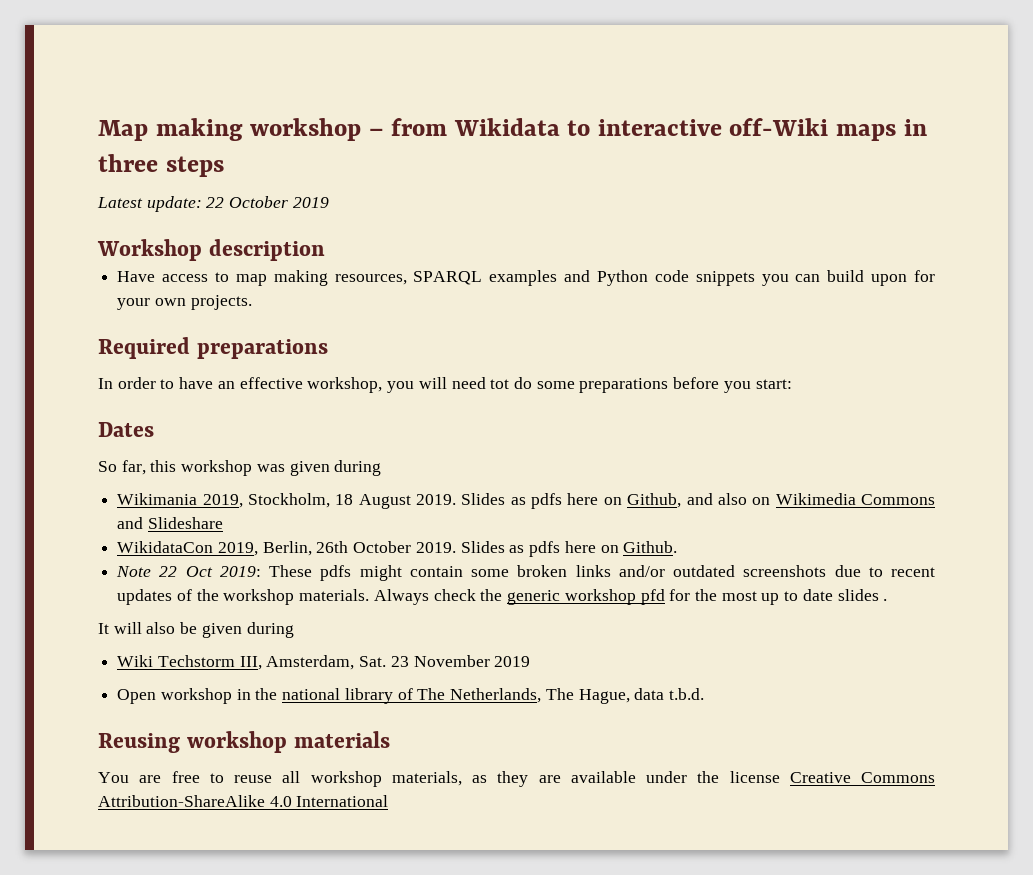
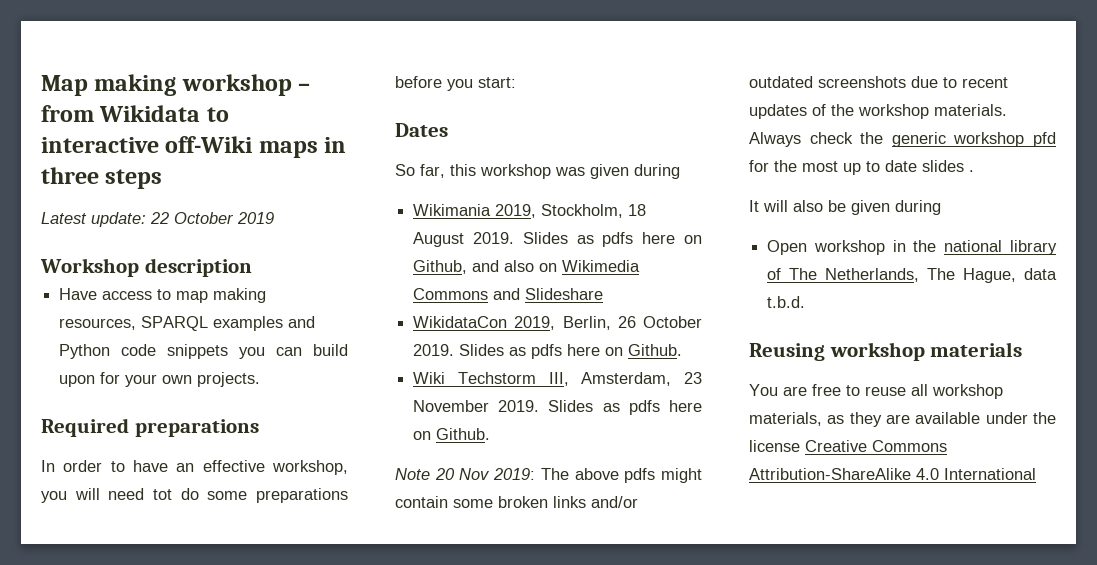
[316,541,349,553] 26th -> [617,316,636,328] 26
[116,565,313,577] Note 22 Oct 2019: These -> [413,372,702,386] [413,400,702,415] [413,428,491,440] [395,468,619,480] Wiki Techstorm III, Amsterdam, 23 November 2019. Slides as pdfs here on Github. // Note 20 Nov 2019: The above
[117,655,531,670] // Wiki Techstorm III, Amsterdam, Sat. 23 November 2019 -> (941, 207) none

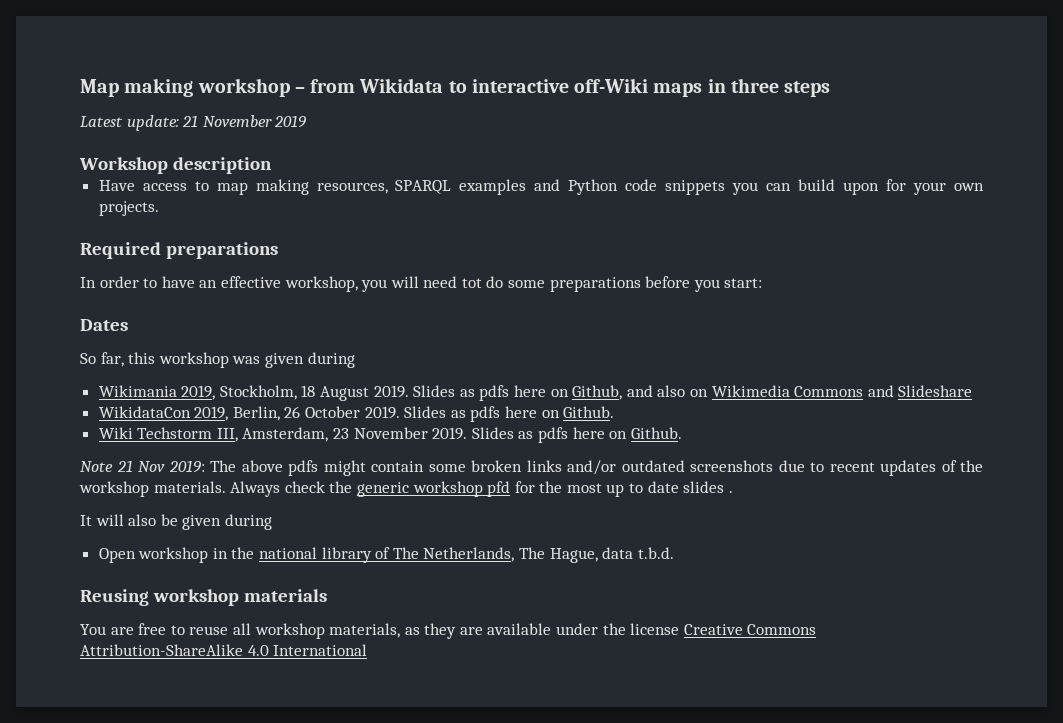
[150,212,234,224] 22 October -> [182,115,272,127] 21 November
[434,468,455,480] 20 -> [116,460,133,472] 21

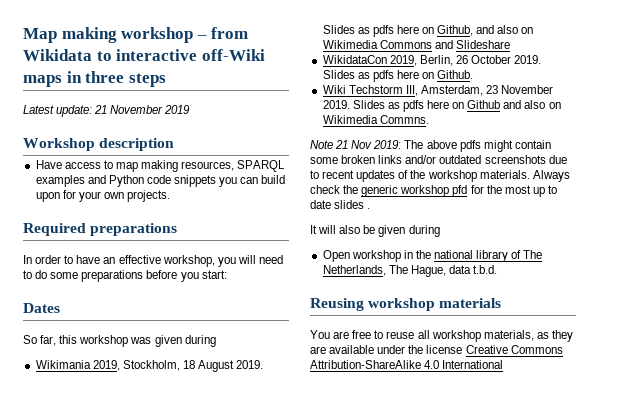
[461,278,482,288] tot -> [23,270,32,279] to
[630,427,682,439] Github. -> [467,100,561,109] [322,115,429,124] Github and also on Wikimedia Commns.

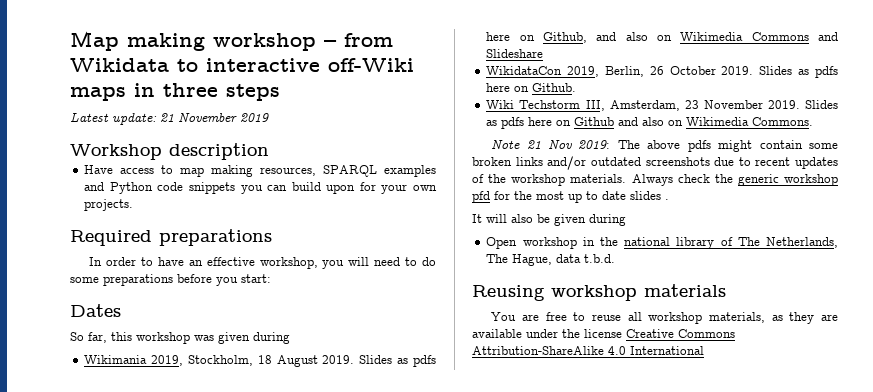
[379,115,429,124] Commns. -> [752,117,814,126] Commons.

